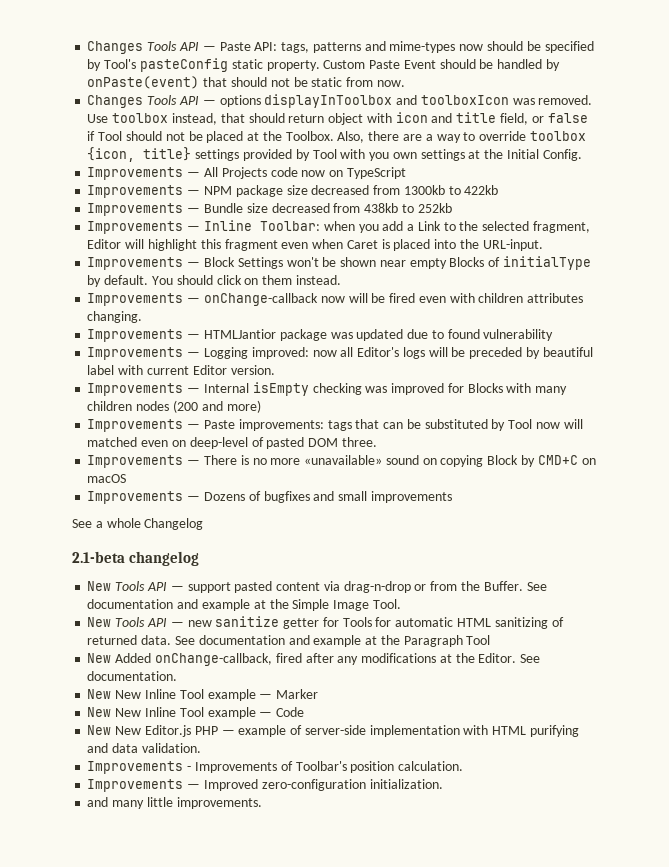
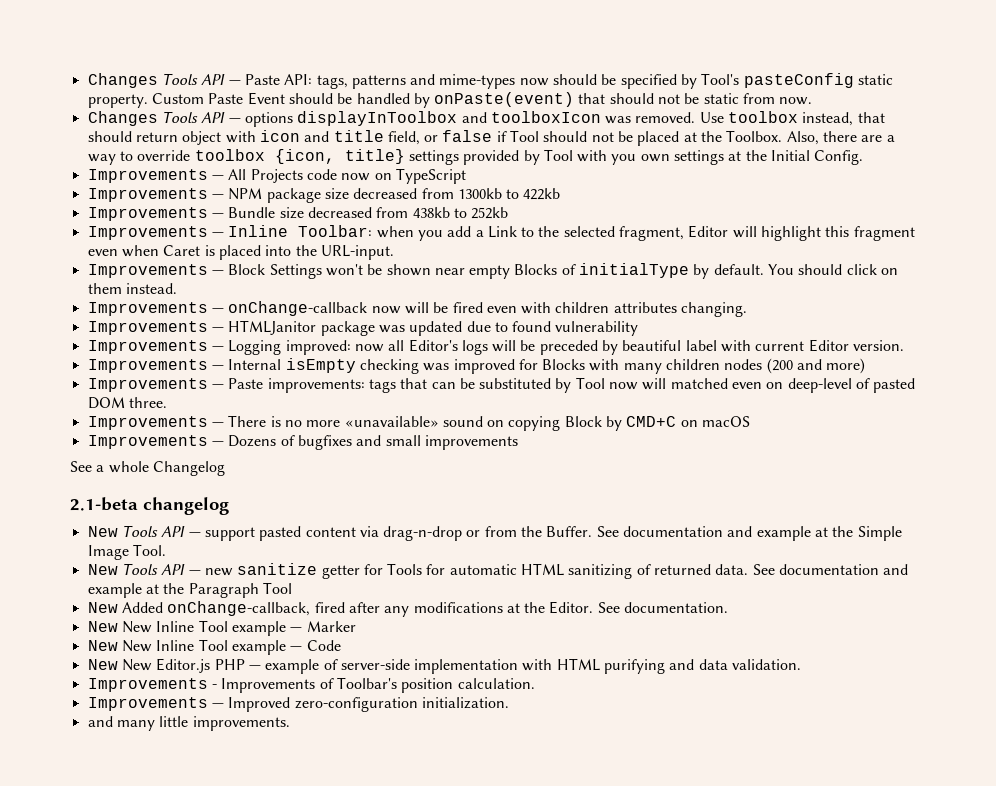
[203,329,276,339] HTMLJantior -> [228,320,317,335] HTMLJanitor

